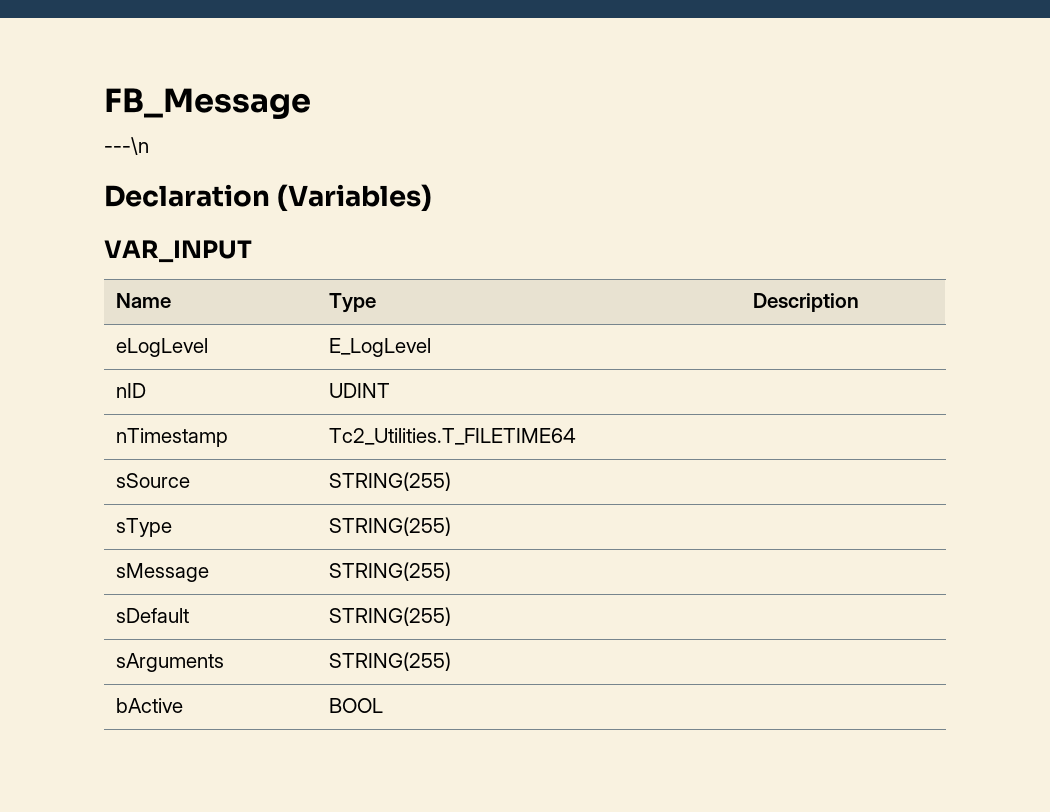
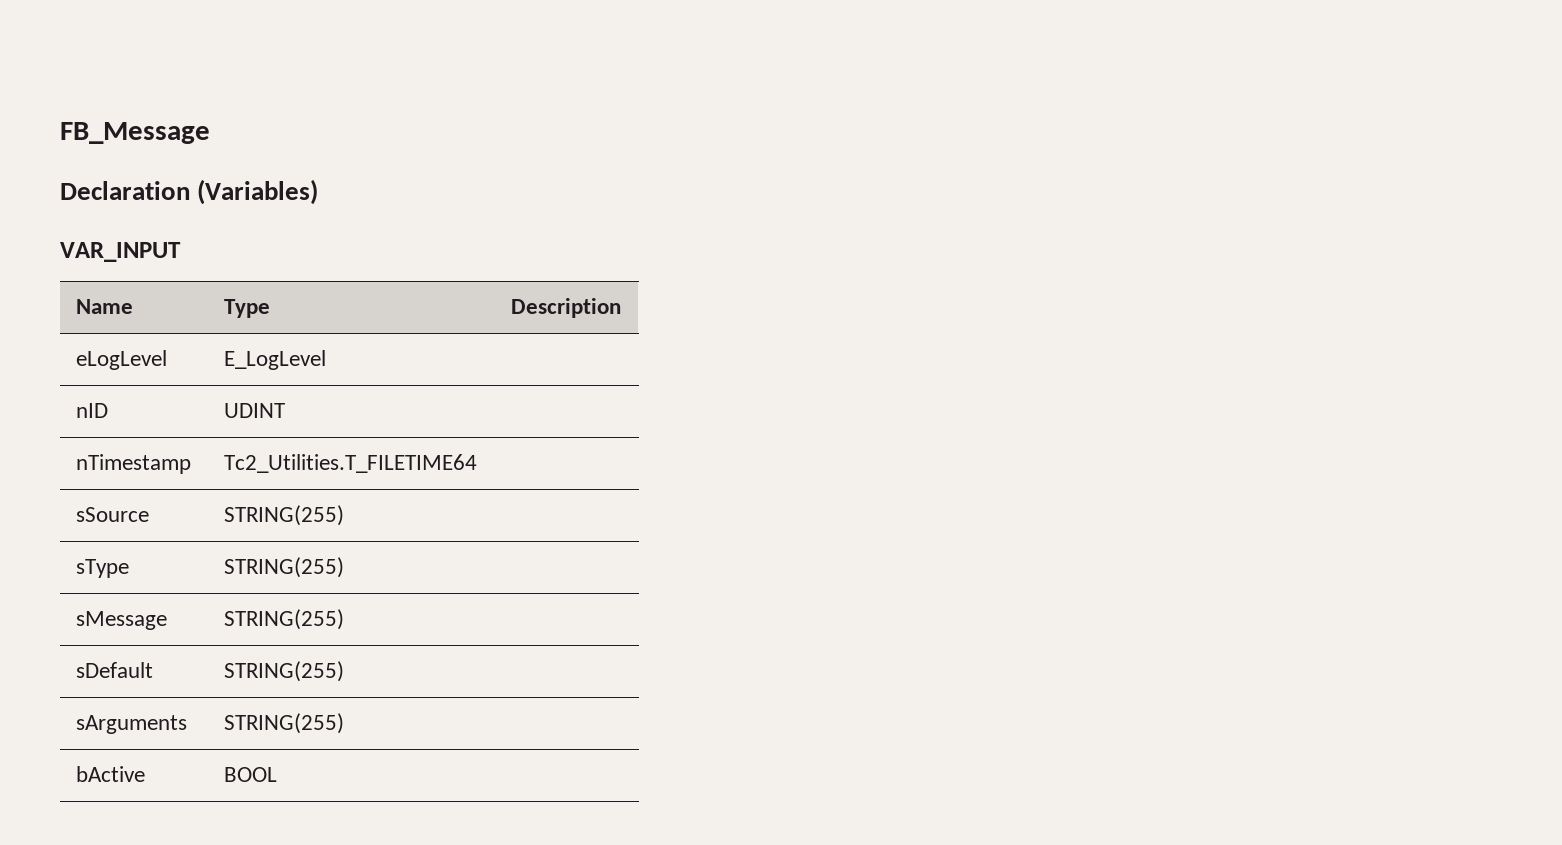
[104,137,149,155] // ---\n -> (210, 133) none

